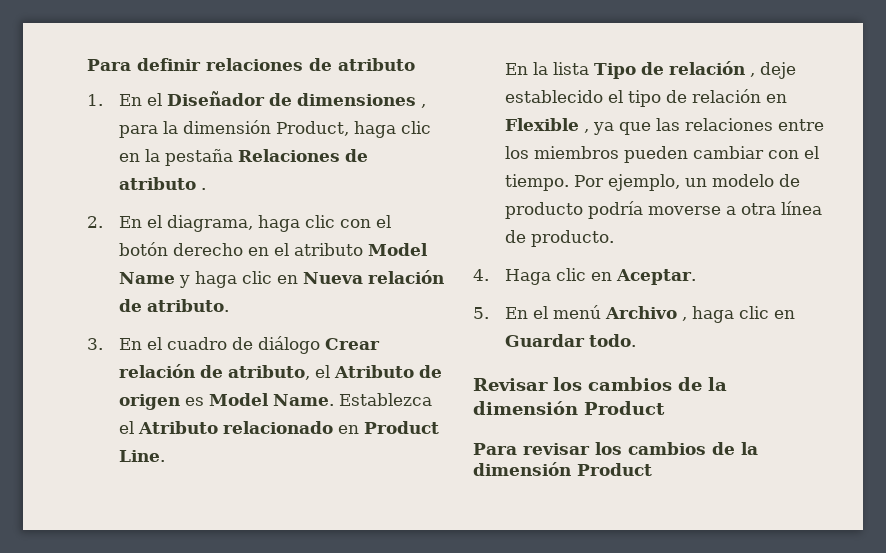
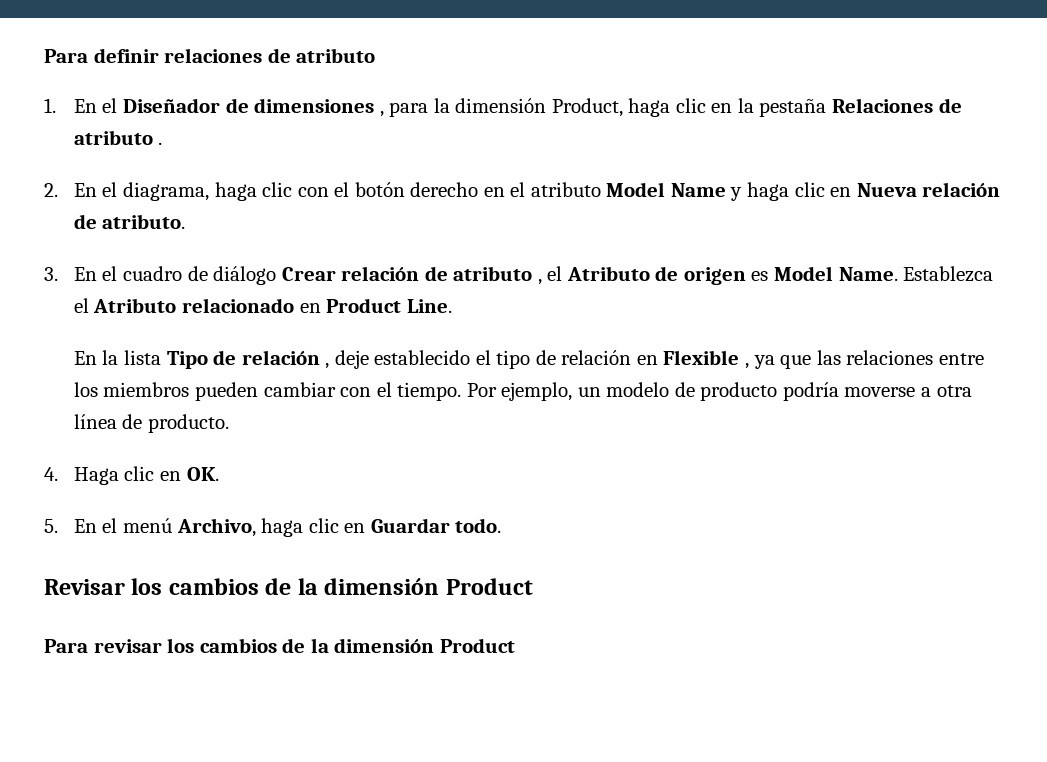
[228,365,311,380] atributo, -> [453,266,542,285] atributo ,
[616,269,697,285] Aceptar. -> [186,467,219,481] OK.
[605,306,688,321] Archivo , -> [176,518,256,537] Archivo,

